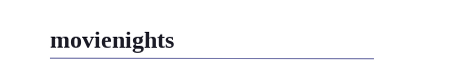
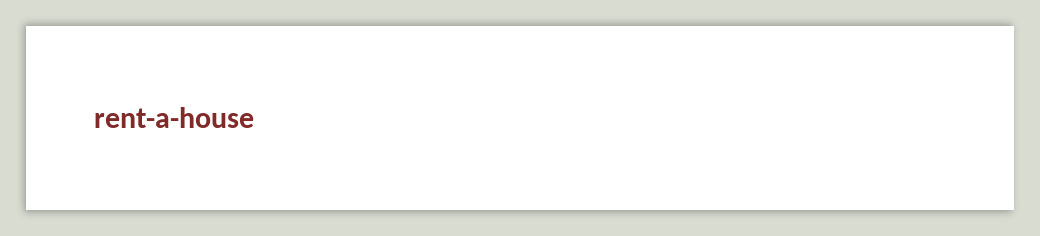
[49,31,175,53] movienights -> [94,107,254,128] rent-a-house

